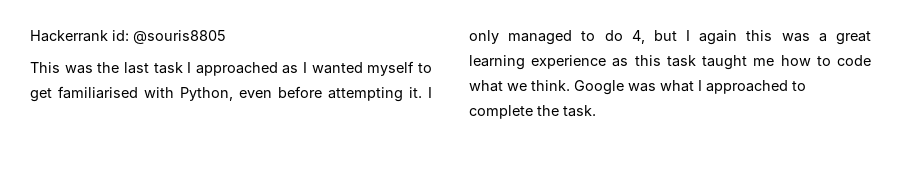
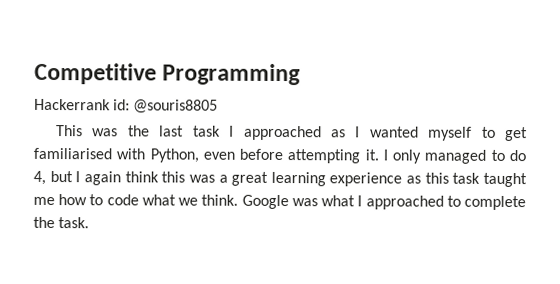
(30, 36) none -> [34,62,302,86] Competitive Programming //
(738, 37) none -> [124,171,159,183] think

